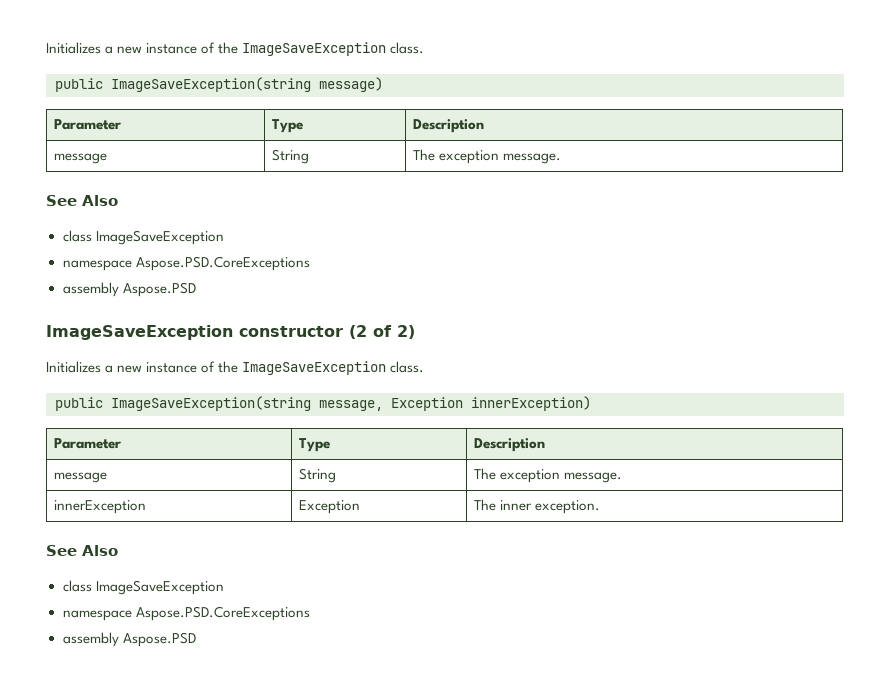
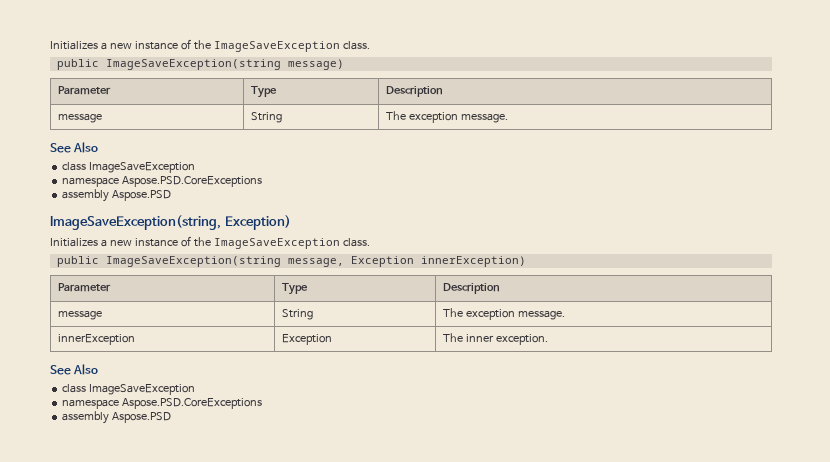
[46,325,415,340] ImageSaveException constructor (2 of 2) -> [50,215,291,230] ImageSaveException(string, Exception)

